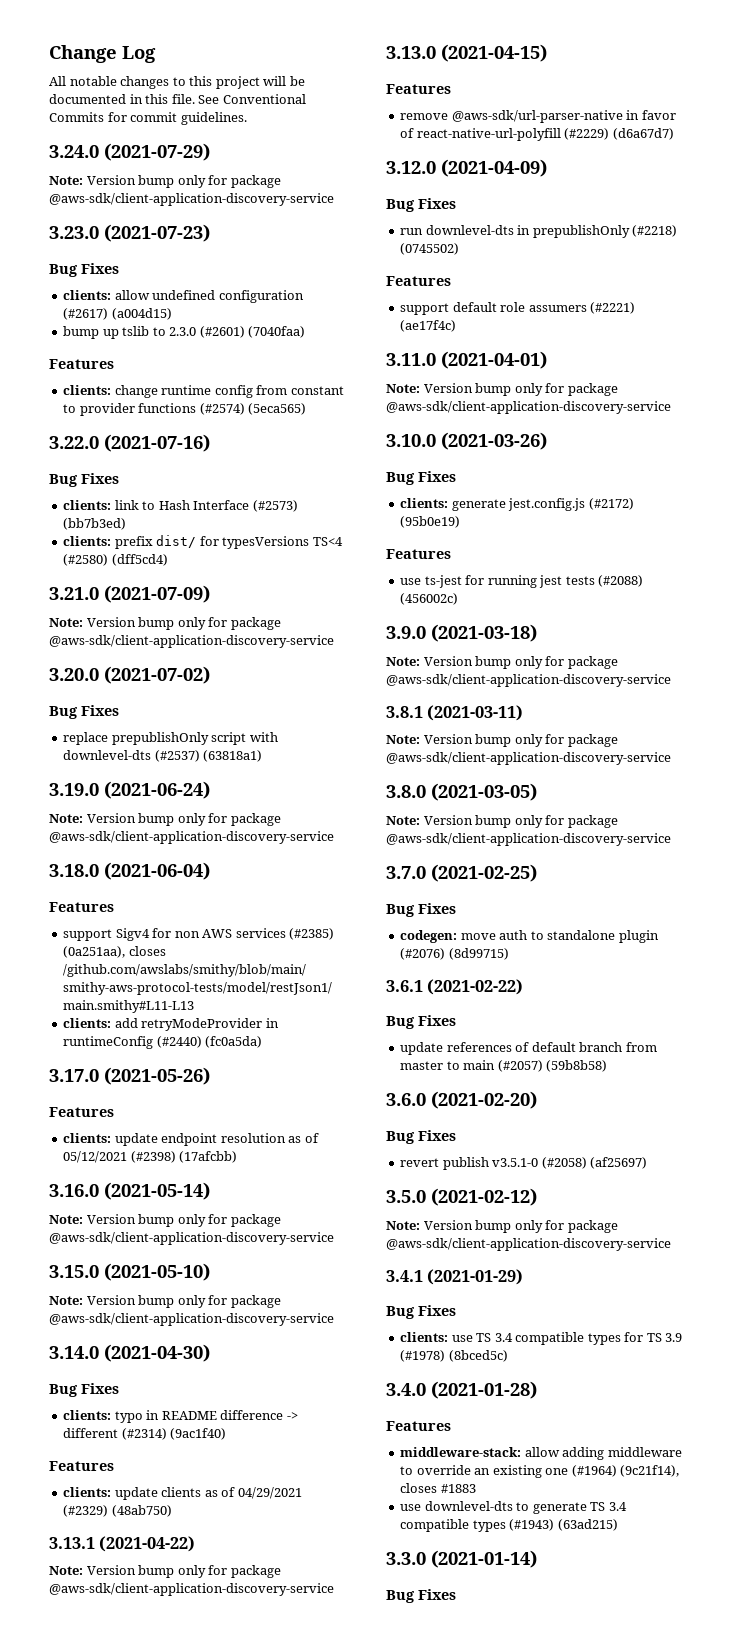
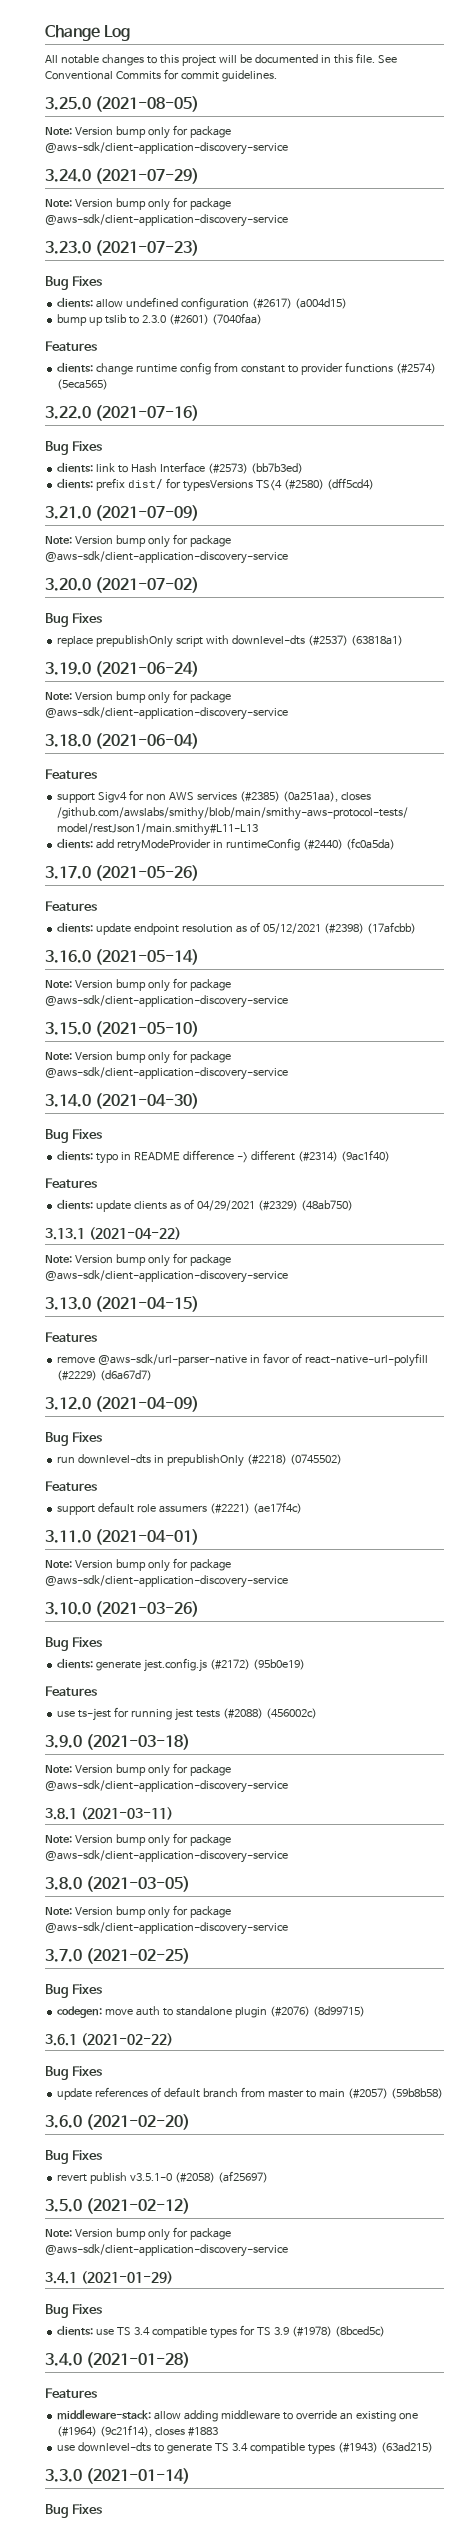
(247, 118) none -> [45,96,200,112] [45,125,231,139] [45,142,288,155] // 3.25.0 (2021-08-05) // Note: Version bump only for package @aws-sdk/client-application-discovery-service

